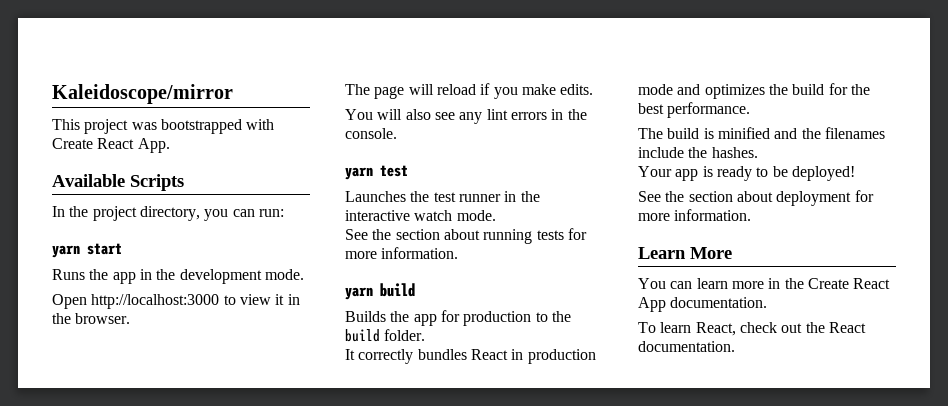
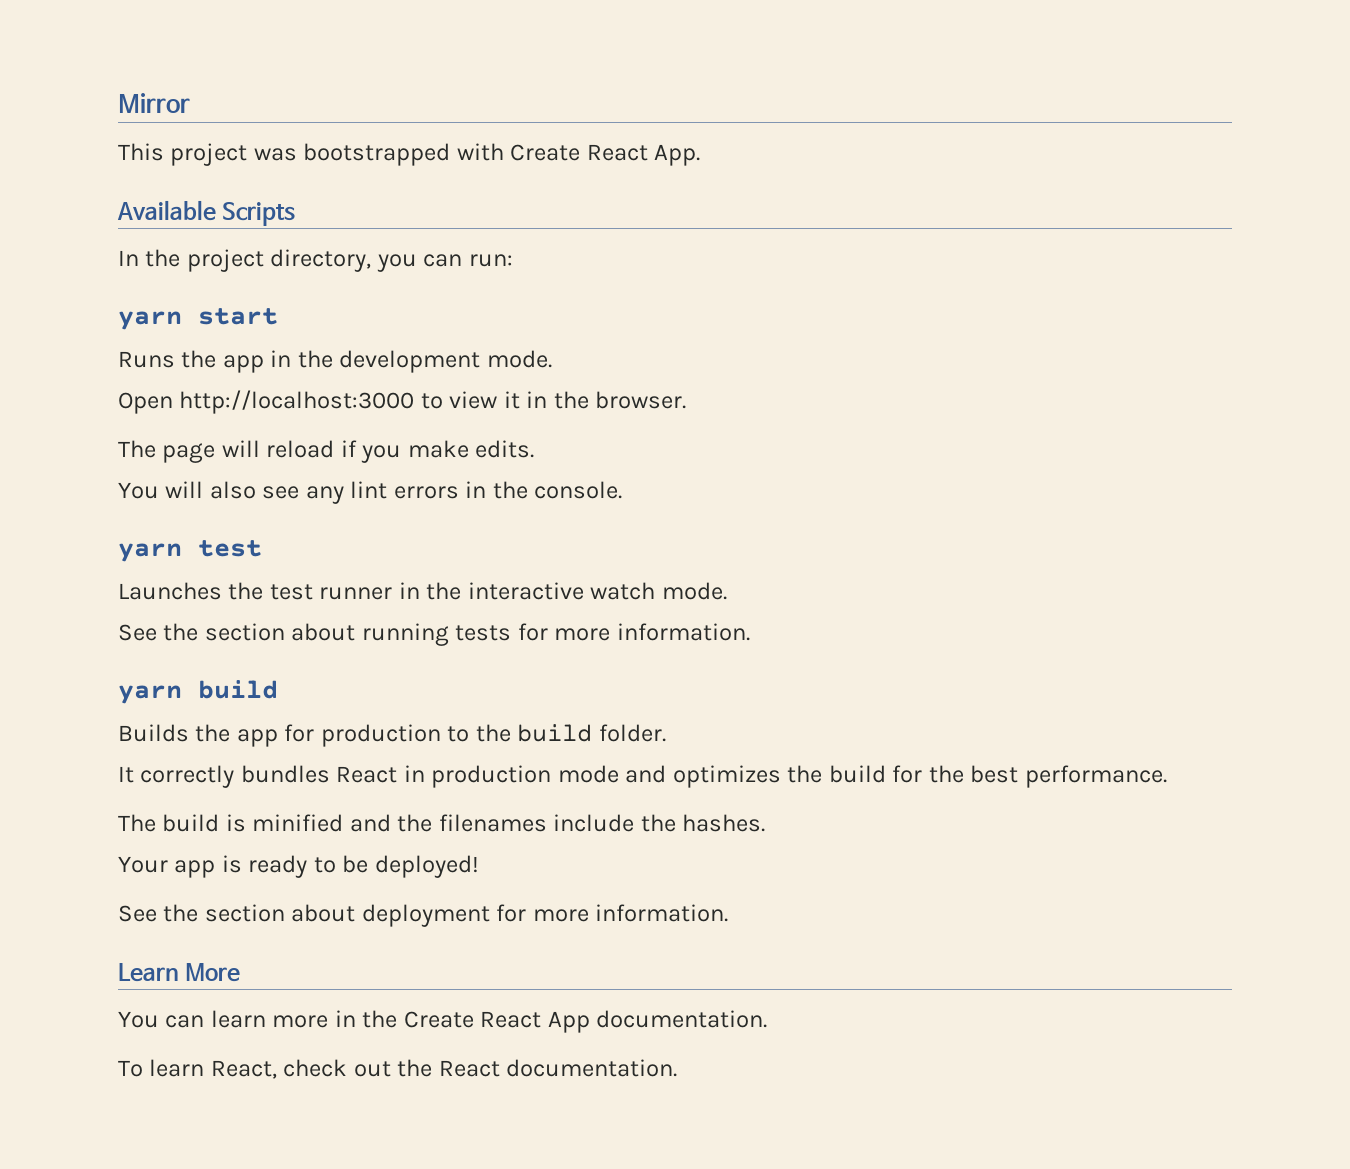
[52,84,233,104] Kaleidoscope/mirror -> [118,93,190,113] Mirror

